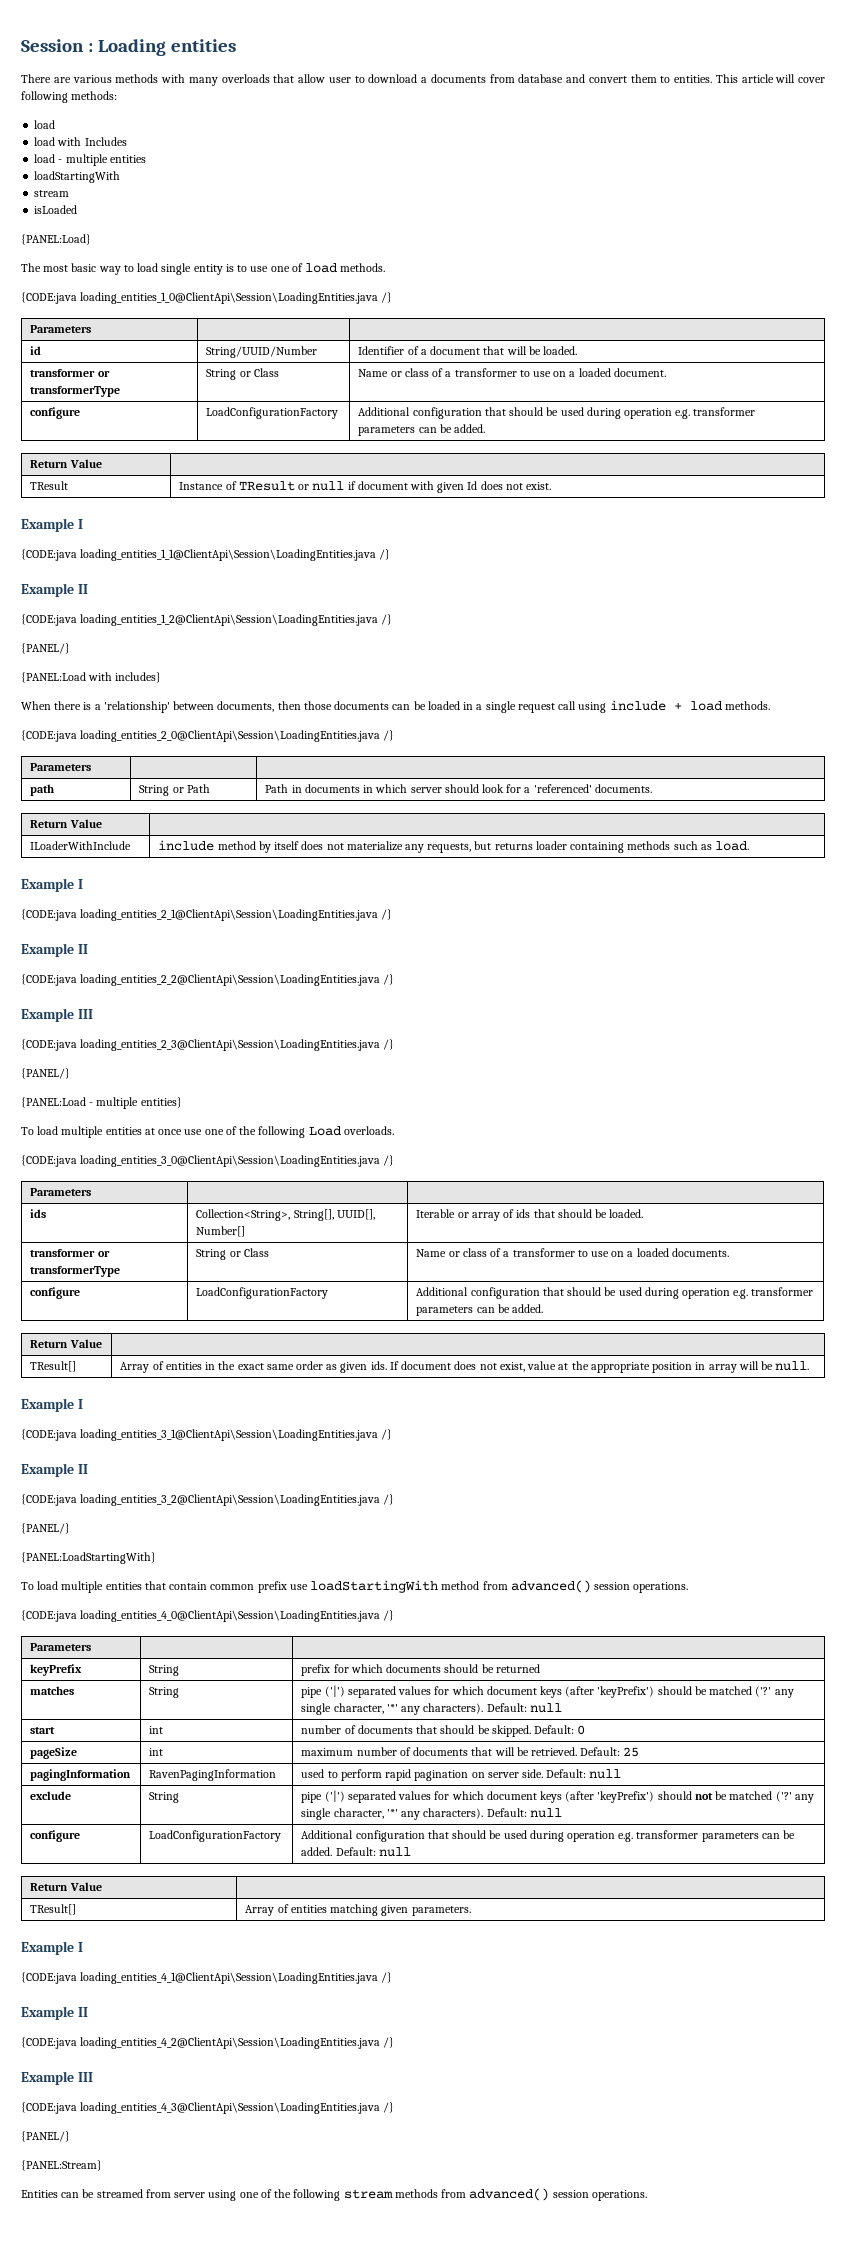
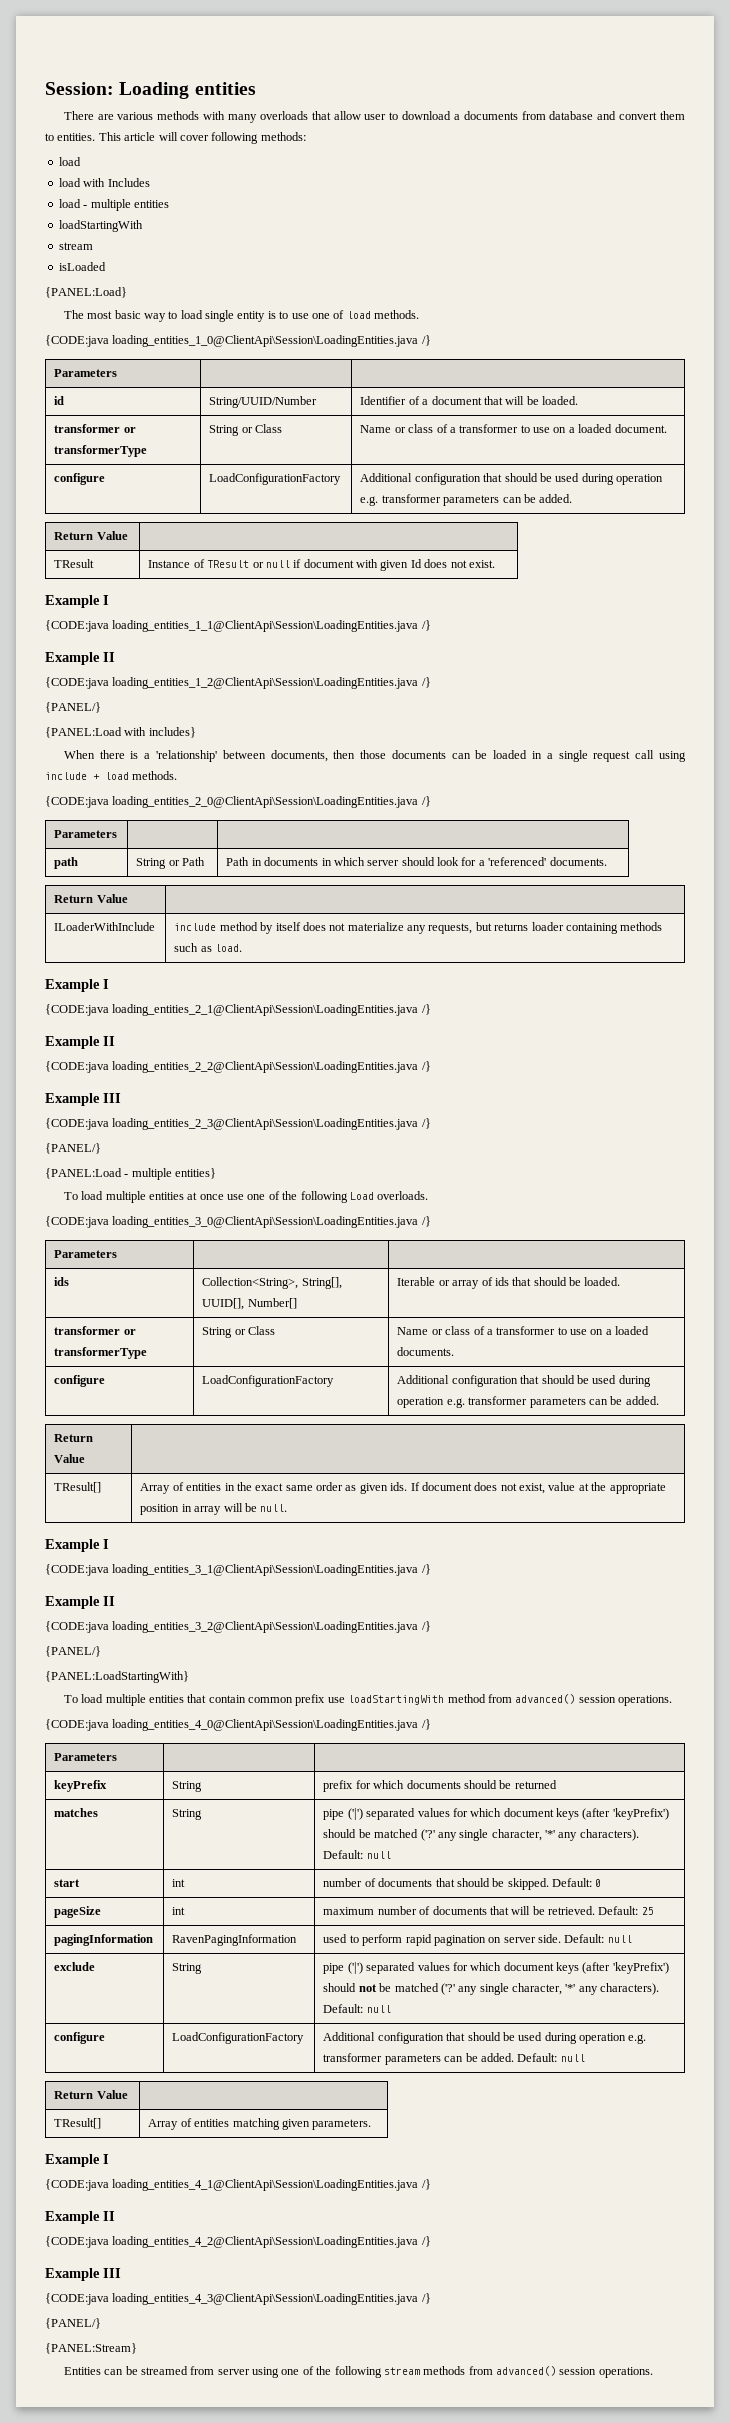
[21,39,93,52] Session : -> [45,82,114,95] Session:

